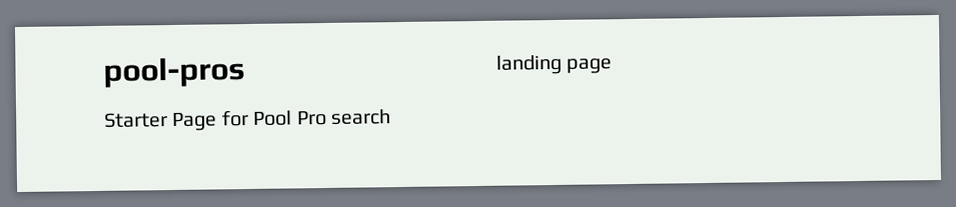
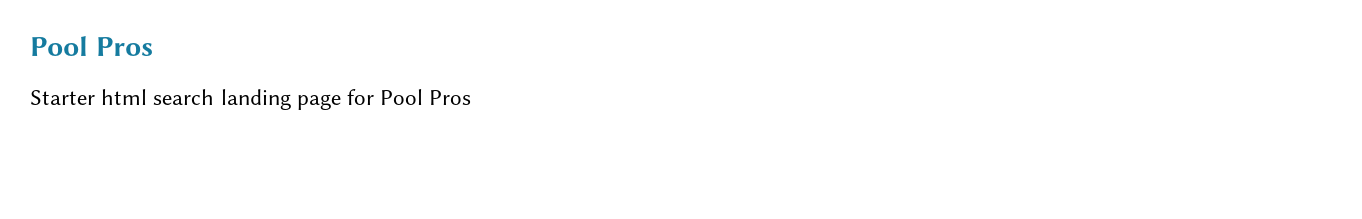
[103,57,245,88] pool-pros -> [30,36,153,56] Pool Pros
[172,109,391,132] [496,54,613,75] Page for Pool Pro search landing page -> [101,89,472,110] html search landing page for Pool Pros

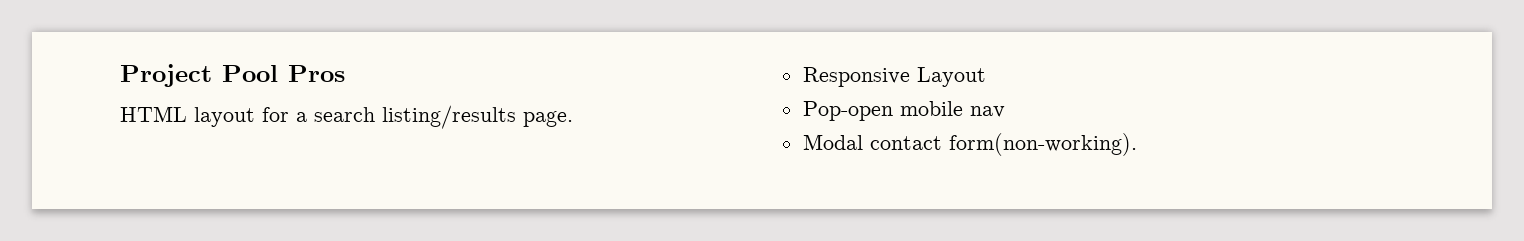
(30, 46) none -> [120,64,212,87] Project
[30,89,472,110] Starter html search landing page for Pool Pros -> [120,105,573,129] [802,67,986,87] [802,101,1005,121] [802,133,1137,156] HTML layout for a search listing/results page. // Responsive Layout // Pop-open mobile nav // Modal contact form(non-working).

